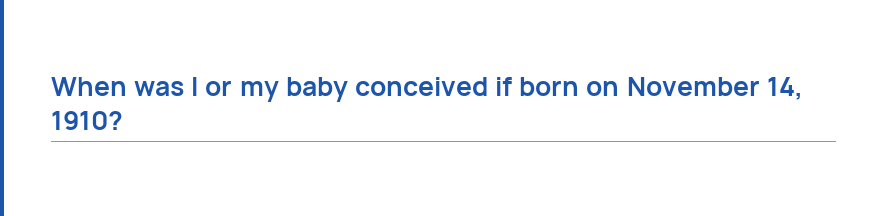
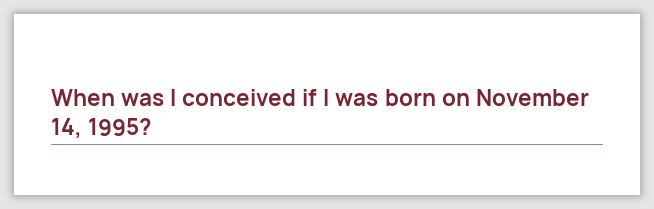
[205,77,513,102] or my baby conceived if -> [182,89,379,106] conceived if I was
[51,111,123,130] 1910? -> [88,118,152,136] 1995?

